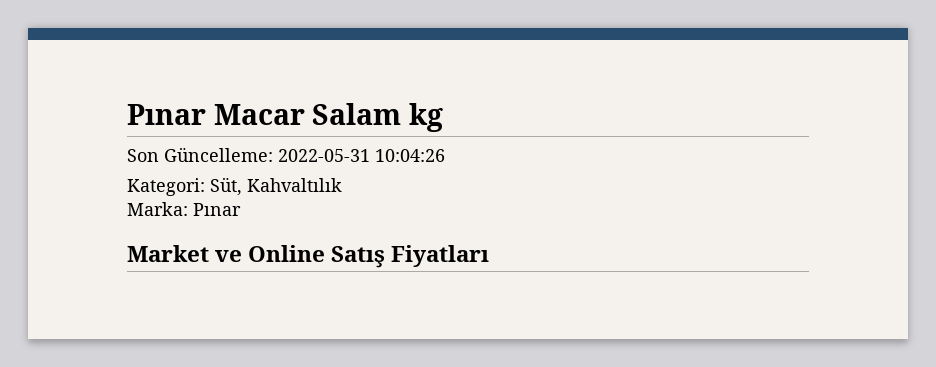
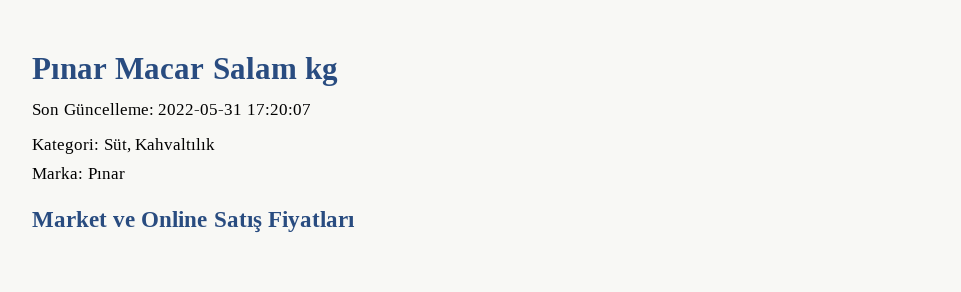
[375,149,445,162] 10:04:26 -> [246,104,311,115] 17:20:07

